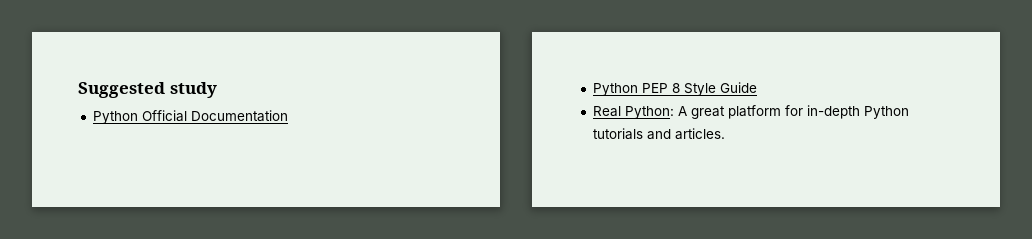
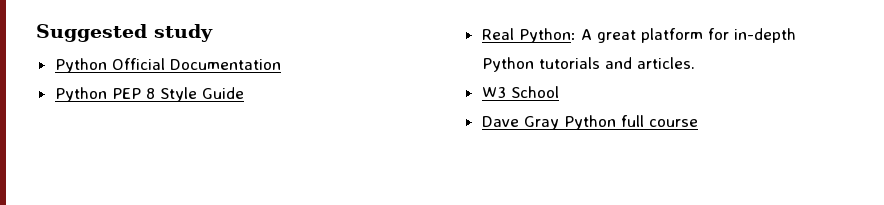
(725, 134) none -> [481,86,559,98] [481,115,698,130] // W3 School // Dave Gray Python full course

